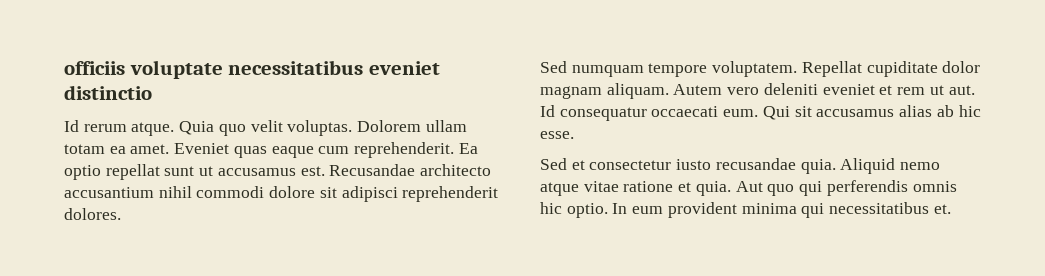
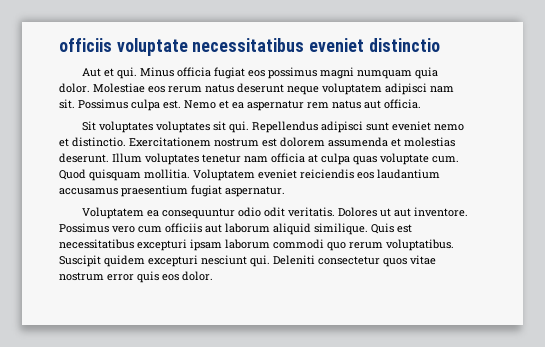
[64,120,467,136] [64,142,478,158] [64,164,492,180] [64,186,499,202] [64,208,121,220] [540,61,981,77] [540,83,975,99] [540,105,981,121] [540,131,574,139] [540,158,941,174] [540,180,957,196] [540,202,951,218] Id rerum atque. Quia quo velit voluptas. Dolorem ullam totam ea amet. Eveniet quas eaque cum reprehenderit. Ea optio repellat sunt ut accusamus est. Recusandae architecto accusantium nihil commodi dolore sit adipisci reprehenderit dolores. // Sed numquam tempore voluptatem. Repellat cupiditate dolor magnam aliquam. Autem vero deleniti eveniet et rem ut aut. Id consequatur occaecati eum. Qui sit accusamus alias ab hic esse. // Sed et consectetur iusto recusandae quia. Aliquid nemo atque vitae ratione et quia. Aut quo qui perferendis omnis hic optio. In eum provident minima qui necessitatibus et. -> [82,67,439,79] [59,83,454,95] [59,99,421,111] [82,121,465,133] [59,137,455,147] [59,153,459,165] [59,169,440,181] [59,185,285,197] [82,207,469,219] [59,223,412,235] [59,239,454,251] [59,255,436,267] [59,271,213,283] Aut et qui. Minus officia fugiat eos possimus magni numquam quia dolor. Molestiae eos rerum natus deserunt neque voluptatem adipisci nam sit. Possimus culpa est. Nemo et ea aspernatur rem natus aut officia. // Sit voluptates voluptates sit qui. Repellendus adipisci sunt eveniet nemo et distinctio. Exercitationem nostrum est dolorem assumenda et molestias deserunt. Illum voluptates tenetur nam officia at culpa quas voluptate cum. Quod quisquam mollitia. Voluptatem eveniet reiciendis eos laudantium accusamus praesentium fugiat aspernatur. // Voluptatem ea consequuntur odio odit veritatis. Dolores ut aut inventore. Possimus vero cum officiis aut laborum aliquid similique. Quis est necessitatibus excepturi ipsam laborum commodi quo rerum voluptatibus. Suscipit quidem excepturi nesciunt qui. Deleniti consectetur quos vitae nostrum error quis eos dolor.

